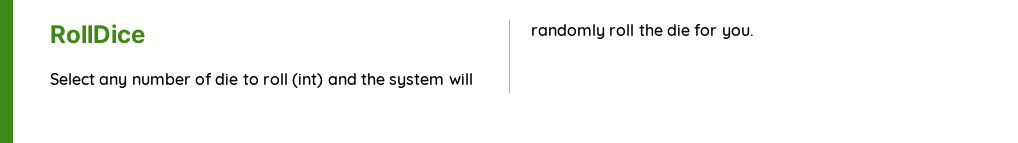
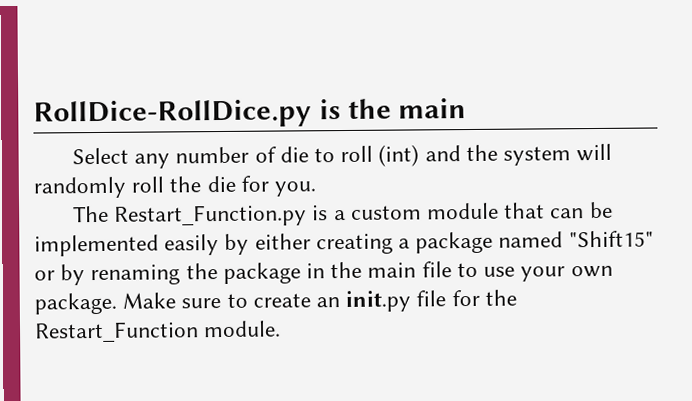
[50,24,145,44] RollDice -> [33,98,467,129] RollDice-RollDice.py is the main
(754, 33) none -> [72,201,613,227] [34,230,654,257] [34,261,613,286] [34,289,517,315] [34,320,282,343] // The Restart_Function.py is a custom module that can be implemented easily by either creating a package named "Shift15" or by renaming the package in the main file to use your own package. Make sure to create an init.py file for the Restart_Function module.

